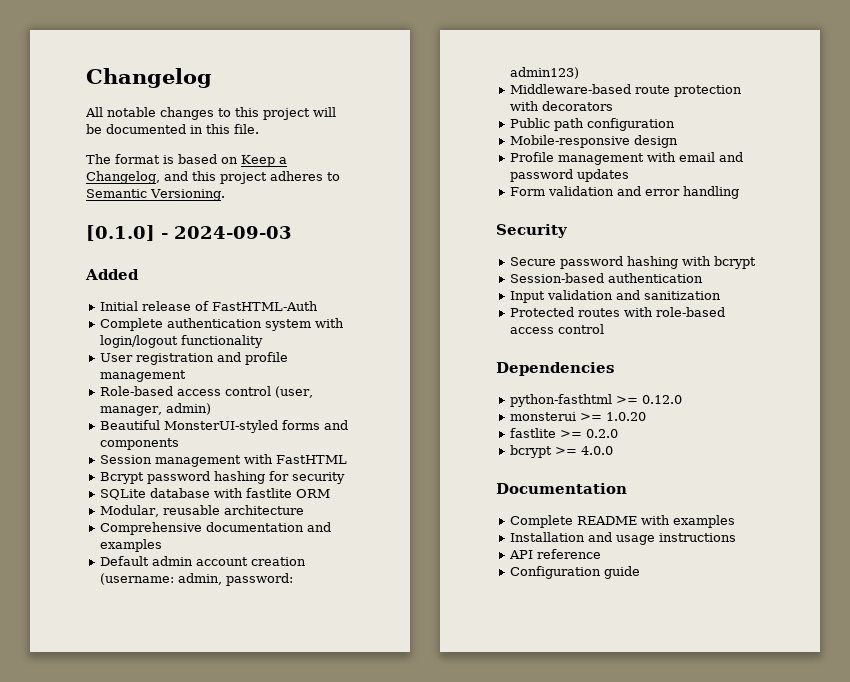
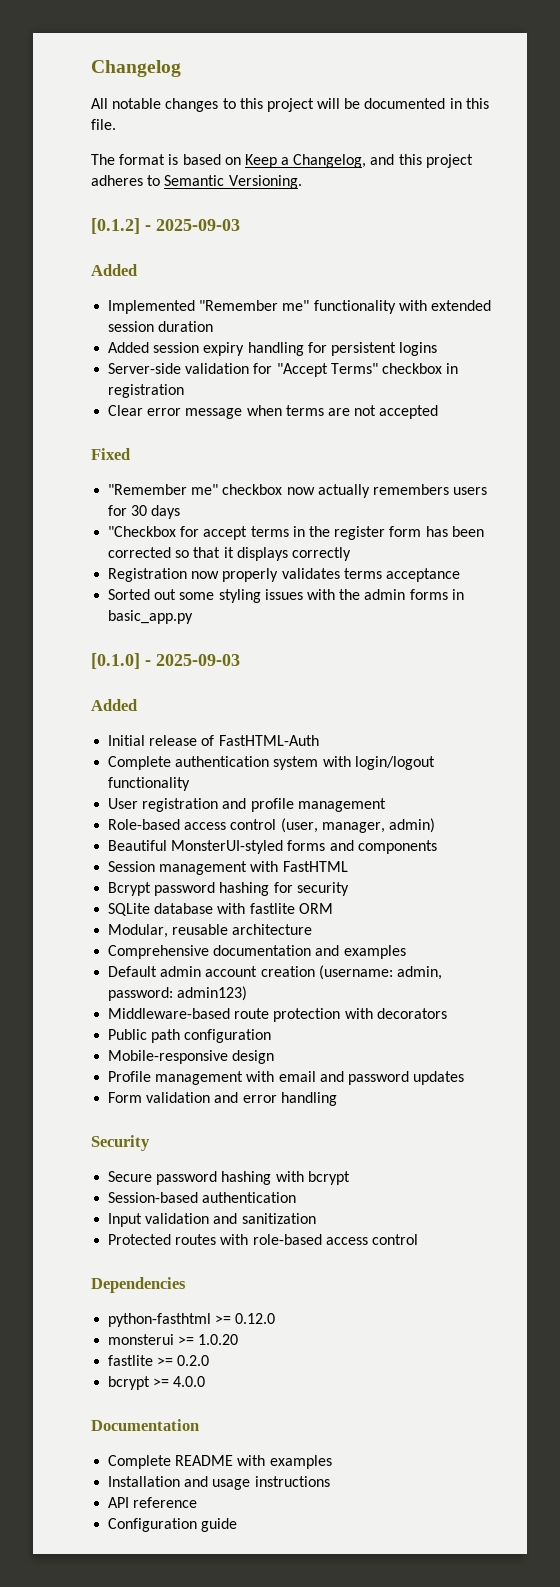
(225, 195) none -> [91,218,240,234] [91,264,137,276] [108,300,491,314] [108,321,214,332] [108,342,438,356] [108,363,459,377] [108,384,185,398] [108,405,439,419] [91,448,130,460] [108,484,488,498] [108,505,181,519] [108,526,484,540] [108,547,351,561] [108,568,460,582] [108,589,464,603] [108,610,194,624] // [0.1.2] - 2025-09-03 // Added // Implemented "Remember me" functionality with extended session duration // Added session expiry handling for persistent logins // Server-side validation for "Accept Terms" checkbox in registration // Clear error message when terms are not accepted // Fixed // "Remember me" checkbox now actually remembers users for 30 days // "Checkbox for accept terms in the register form has been corrected so that it displays correctly // Registration now properly validates terms acceptance // Sorted out some styling issues with the admin forms in basic_app.py
[174,226,292,239] 2024-09-03 -> [156,654,240,666] 2025-09-03

